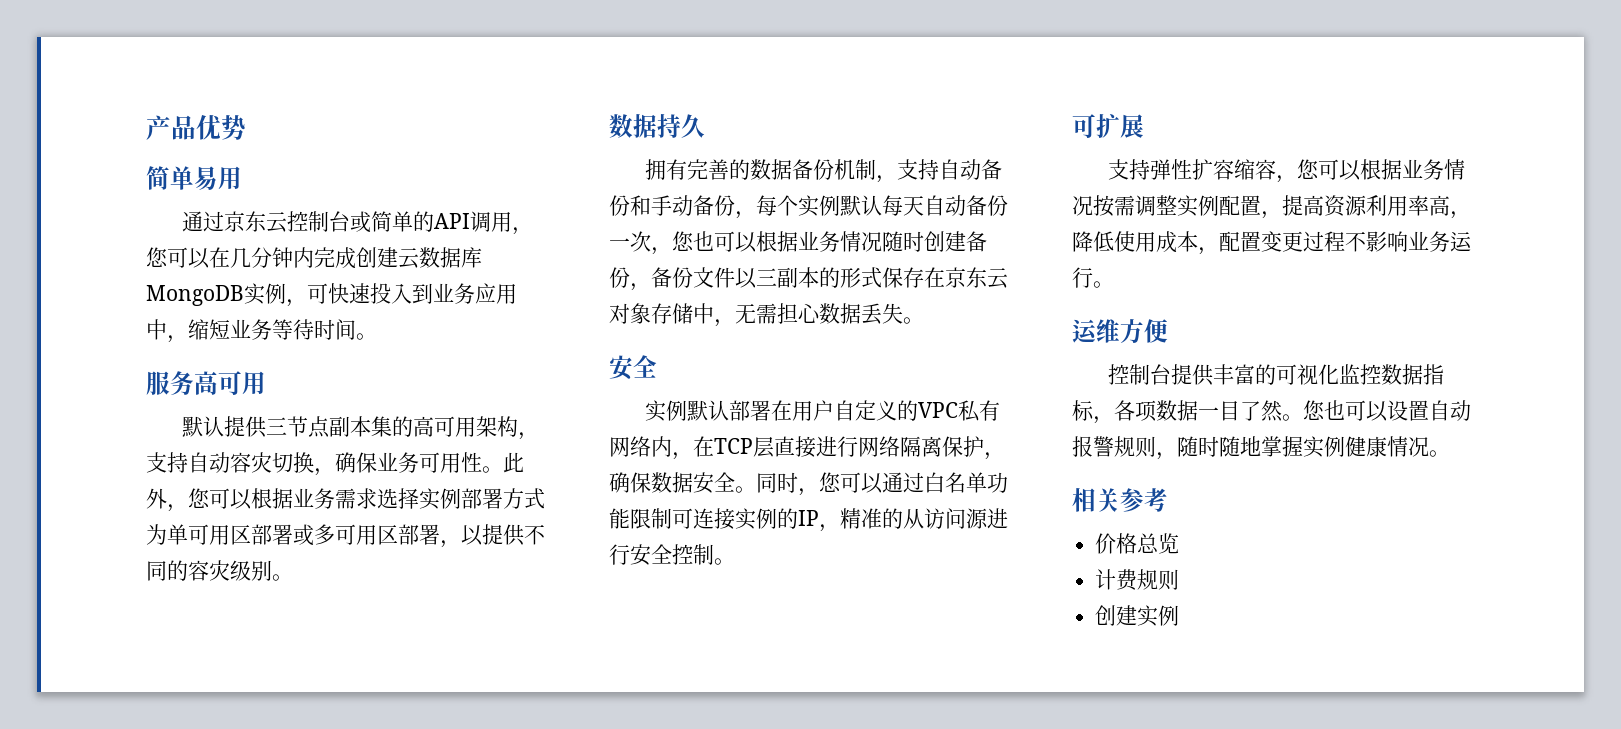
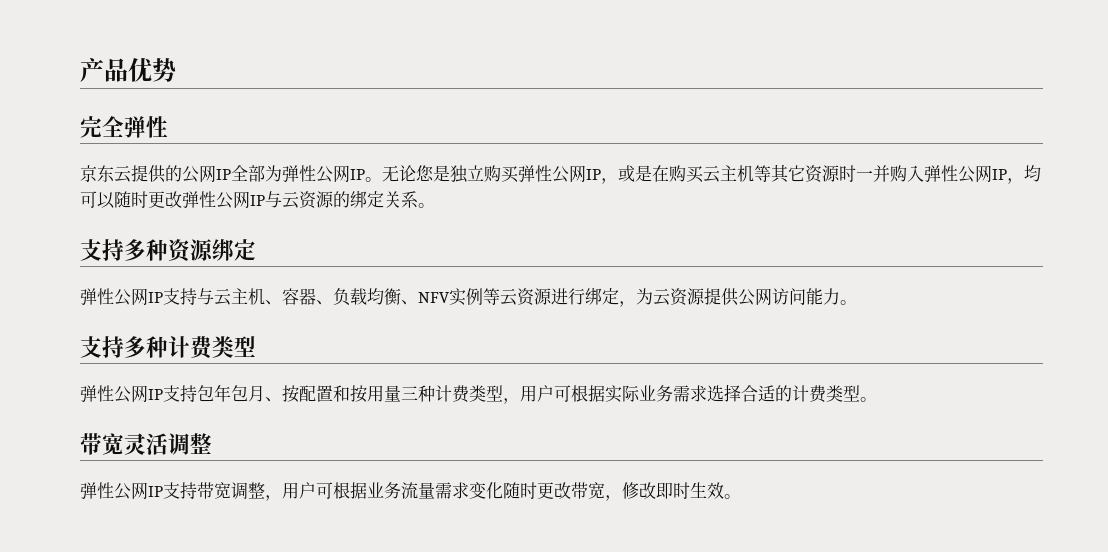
[146,166,242,190] [181,211,533,235] [146,247,482,269] [146,283,517,307] [146,319,377,343] [146,371,266,396] [181,416,539,440] [146,452,524,476] [146,488,545,512] [146,524,545,548] [146,560,293,581] [609,114,705,138] [644,159,1002,183] [609,195,1008,219] [609,231,987,255] [609,267,1008,291] [609,303,924,327] [609,355,657,380] [644,400,1000,422] [609,436,1005,460] [609,472,1008,496] [609,508,1008,532] [609,544,735,566] [1072,114,1144,138] [1107,159,1465,183] [1072,195,1471,219] [1072,231,1472,255] [1072,267,1114,288] [1072,319,1168,344] [1107,364,1444,386] [1072,400,1471,424] [1072,436,1450,460] [1072,488,1168,512] [1095,533,1180,554] [1095,569,1180,591] [1095,605,1180,627] 简单易用 // 通过京东云控制台或简单的API调用，您可以在几分钟内完成创建云数据库MongoDB实例，可快速投入到业务应用中，缩短业务等待时间。 // 服务高可用 // 默认提供三节点副本集的高可用架构，支持自动容灾切换，确保业务可用性。此外，您可以根据业务需求选择实例部署方式为单可用区部署或多可用区部署，以提供不同的容灾级别。 // 数据持久 // 拥有完善的数据备份机制，支持自动备份和手动备份，每个实例默认每天自动备份一次，您也可以根据业务情况随时创建备份，备份文件以三副本的形式保存在京东云对象存储中，无需担心数据丢失。 // 安全 // 实例默认部署在用户自定义的VPC私有网络内，在TCP层直接进行网络隔离保护，确保数据安全。同时，您可以通过白名单功能限制可连接实例的IP，精准的从访问源进行安全控制。 // 可扩展 // 支持弹性扩容缩容，您可以根据业务情况按需调整实例配置，提高资源利用率高，降低使用成本，配置变更过程不影响业务运行。 // 运维方便 // 控制台提供丰富的可视化监控数据指标，各项数据一目了然。您也可以设置自动报警规则，随时随地掌握实例健康情况。 // 相关参考 // 价格总览 // 计费规则 // 创建实例 -> [80,116,168,138] [80,164,1041,184] [80,190,435,209] [80,239,256,263] [80,287,857,307] [80,336,256,359] [80,384,877,404] [79,433,212,455] [80,482,741,501] 完全弹性 // 京东云提供的公网IP全部为弹性公网IP。无论您是独立购买弹性公网IP，或是在购买云主机等其它资源时一并购入弹性公网IP，均可以随时更改弹性公网IP与云资源的绑定关系。 // 支持多种资源绑定 // 弹性公网IP支持与云主机、容器、负载均衡、NFV实例等云资源进行绑定，为云资源提供公网访问能力。 // 支持多种计费类型 // 弹性公网IP支持包年包月、按配置和按用量三种计费类型，用户可根据实际业务需求选择合适的计费类型。 // 带宽灵活调整 // 弹性公网IP支持带宽调整，用户可根据业务流量需求变化随时更改带宽，修改即时生效。

